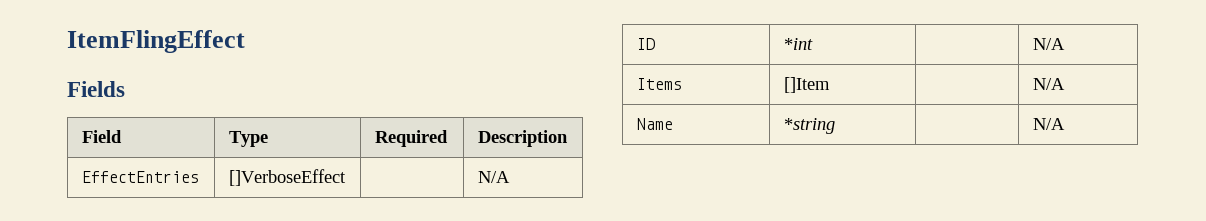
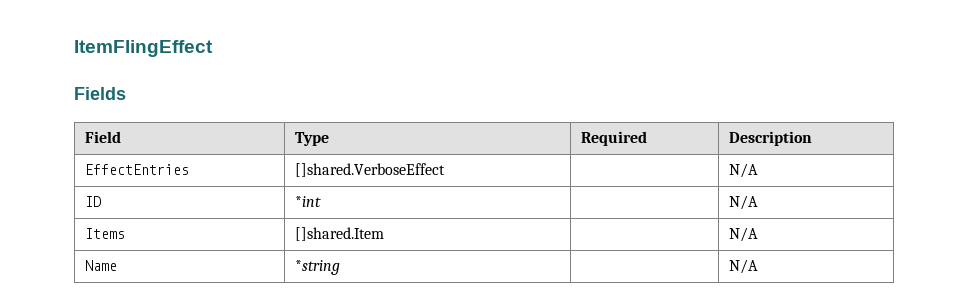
[228,169,346,186] []VerboseEffect -> [294,163,445,177] []shared.VerboseEffect
[783,77,830,93] []Item -> [294,227,384,241] []shared.Item

